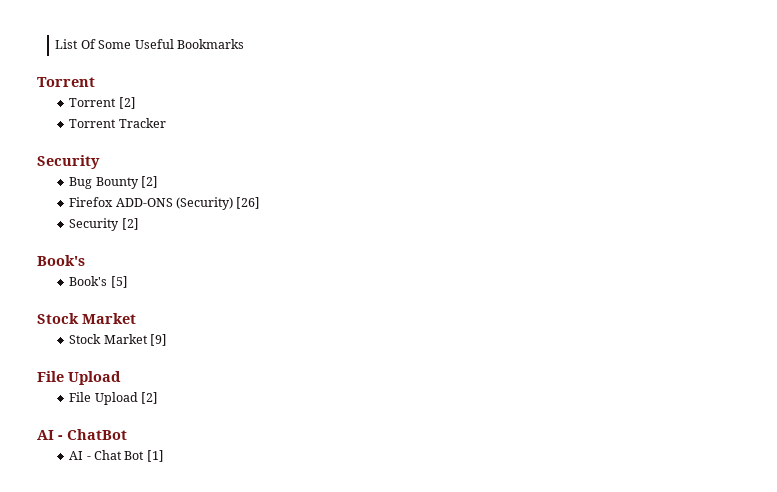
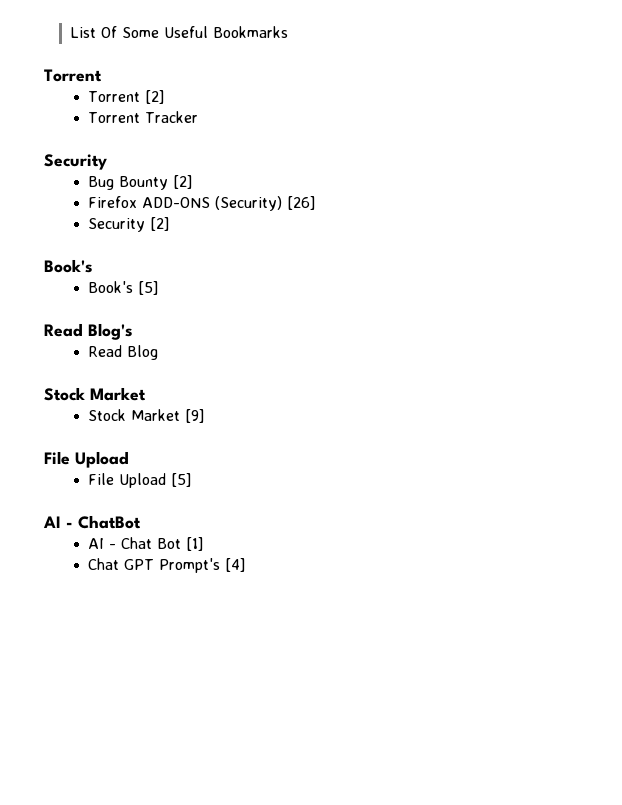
(128, 282) none -> [44,323,133,340] [88,345,159,360] // Read Blog's // Read Blog
[140,392,158,404] [2] -> [171,473,193,487] [5]
(164, 456) none -> [88,558,247,573] // Chat GPT Prompt's [4]

